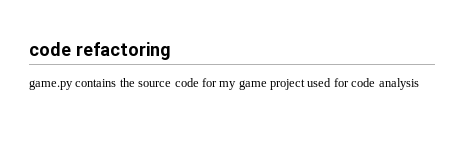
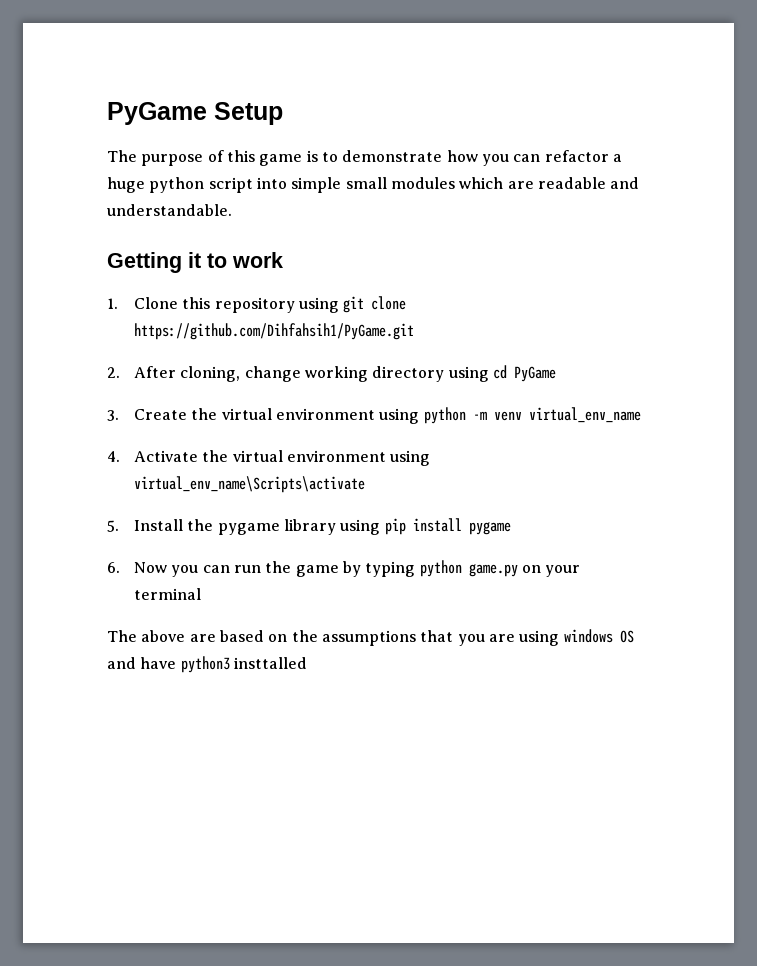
[29,42,171,60] [29,78,419,90] code refactoring // game.py contains the source code for my game project used for code analysis -> [107,102,283,125] [107,150,622,166] [107,177,640,193] [107,204,232,216] [107,252,283,273] [107,296,407,313] [134,323,415,340] [107,365,556,382] [107,407,641,424] [107,450,431,466] [134,476,366,493] [107,518,511,535] [107,560,581,577] [134,588,202,600] [107,629,634,646] [107,656,307,673] PyGame Setup // The purpose of this game is to demonstrate how you can refactor a huge python script into simple small modules which are readable and understandable. // Getting it to work // 1. Clone this repository using git clone https://github.com/Dihfahsih1/PyGame.git // 2. After cloning, change working directory using cd PyGame // 3. Create the virtual environment using python -m venv virtual_env_name // 4. Activate the virtual environment using virtual_env_name\Scripts\activate // 5. Install the pygame library using pip install pygame // 6. Now you can run the game by typing python game.py on your terminal // The above are based on the assumptions that you are using windows OS and have python3 insttalled

